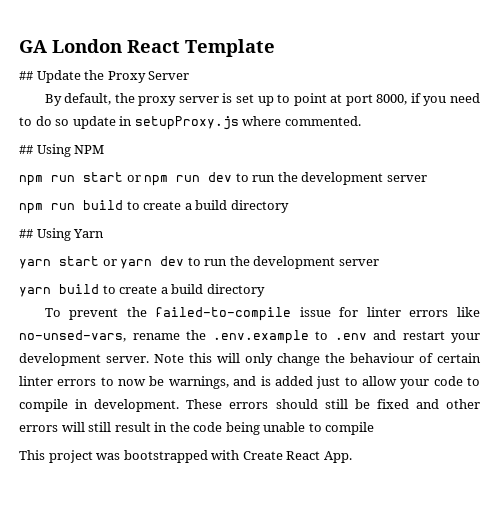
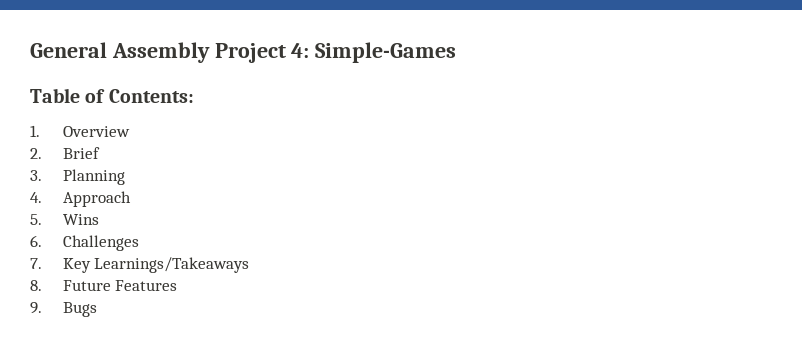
[19,39,275,57] [19,70,190,83] [44,93,480,106] [19,116,361,130] [19,144,105,157] [19,172,427,186] [19,200,289,214] [19,228,105,241] [19,256,379,269] [19,284,265,297] [44,307,480,321] [19,330,480,344] [19,353,481,366] [19,376,480,389] [19,399,481,412] [19,422,375,435] [19,450,352,463] GA London React Template // ## Update the Proxy Server // By default, the proxy server is set up to point at port 8000, if you need to do so update in setupProxy.js where commented. // ## Using NPM // npm run start or npm run dev to run the development server // npm run build to create a build directory // ## Using Yarn // yarn start or yarn dev to run the development server // yarn build to create a build directory // To prevent the failed-to-compile issue for linter errors like no-unsed-vars, rename the .env.example to .env and restart your development server. Note this will only change the behaviour of certain linter errors to now be warnings, and is added just to allow your code to compile in development. These errors should still be fixed and other errors will still result in the code being unable to compile // This project was bootstrapped with Create React App. -> [30,42,457,63] [30,88,194,103] [30,125,130,137] [30,147,100,159] [30,169,125,185] [30,191,131,207] [30,214,99,225] [30,235,139,251] [30,257,250,273] [30,280,178,291] [30,302,97,317] General Assembly Project 4: Simple-Games // Table of Contents: // 1. Overview // 2. Brief // 3. Planning // 4. Approach // 5. Wins // 6. Challenges // 7. Key Learnings/Takeaways // 8. Future Features // 9. Bugs

